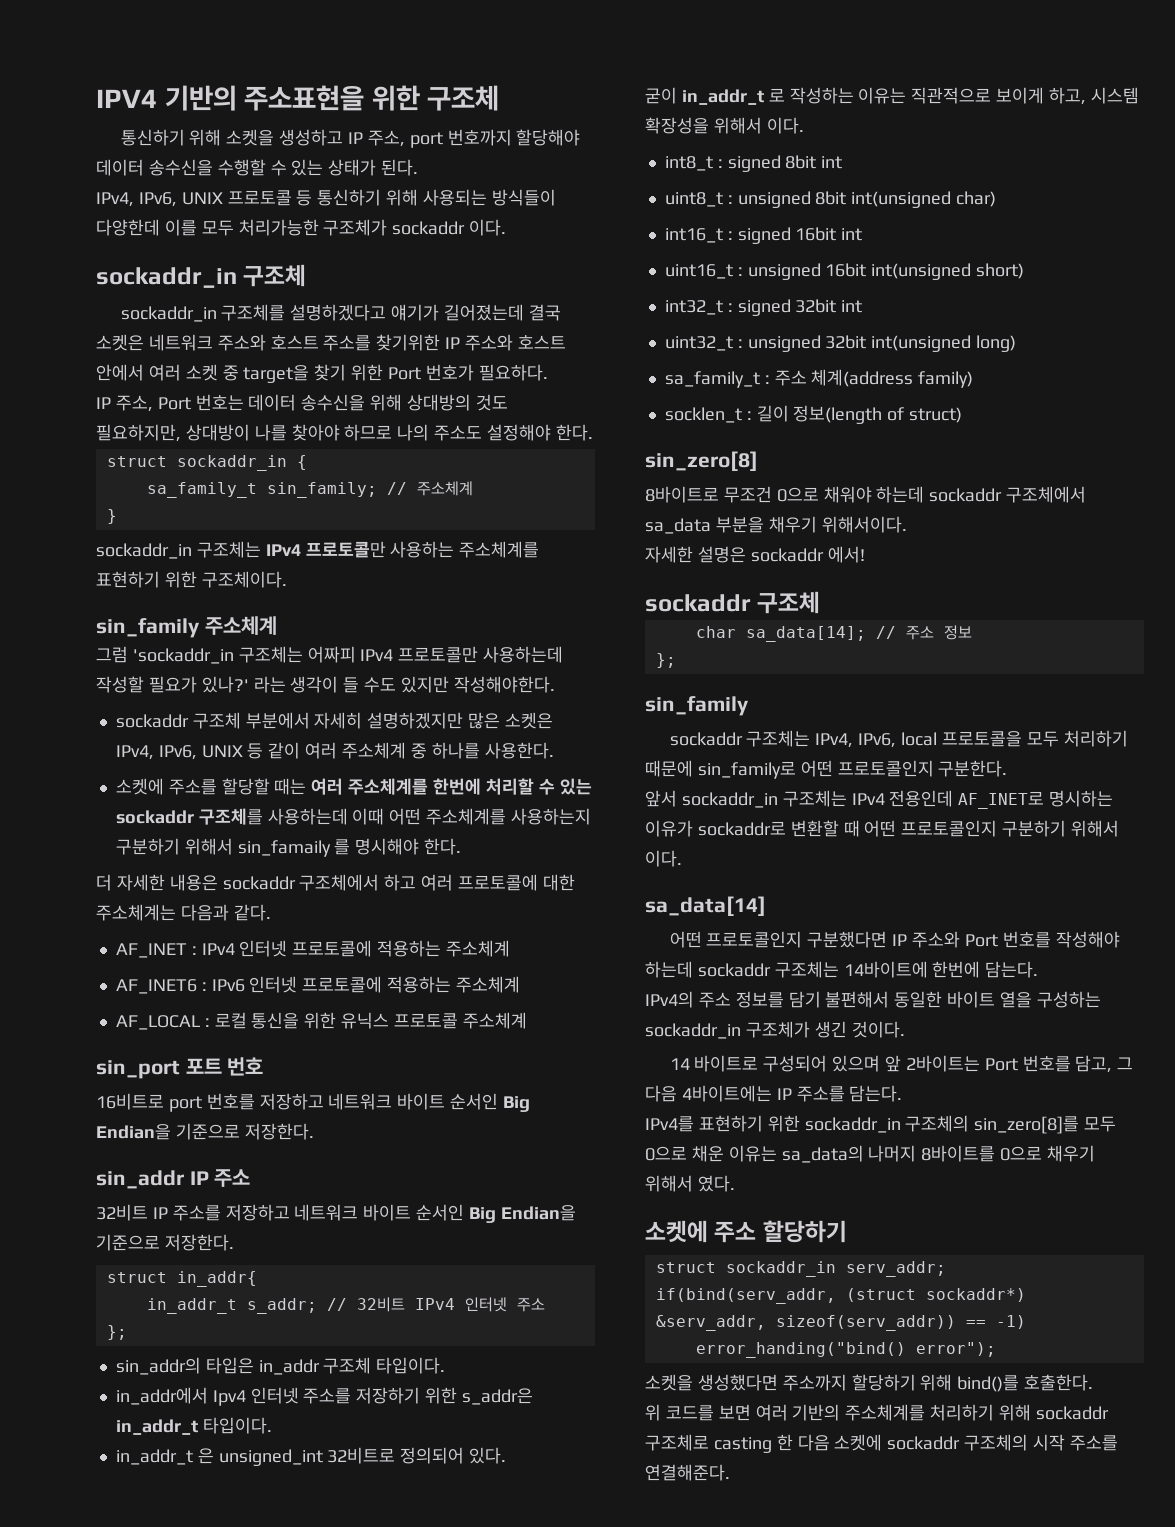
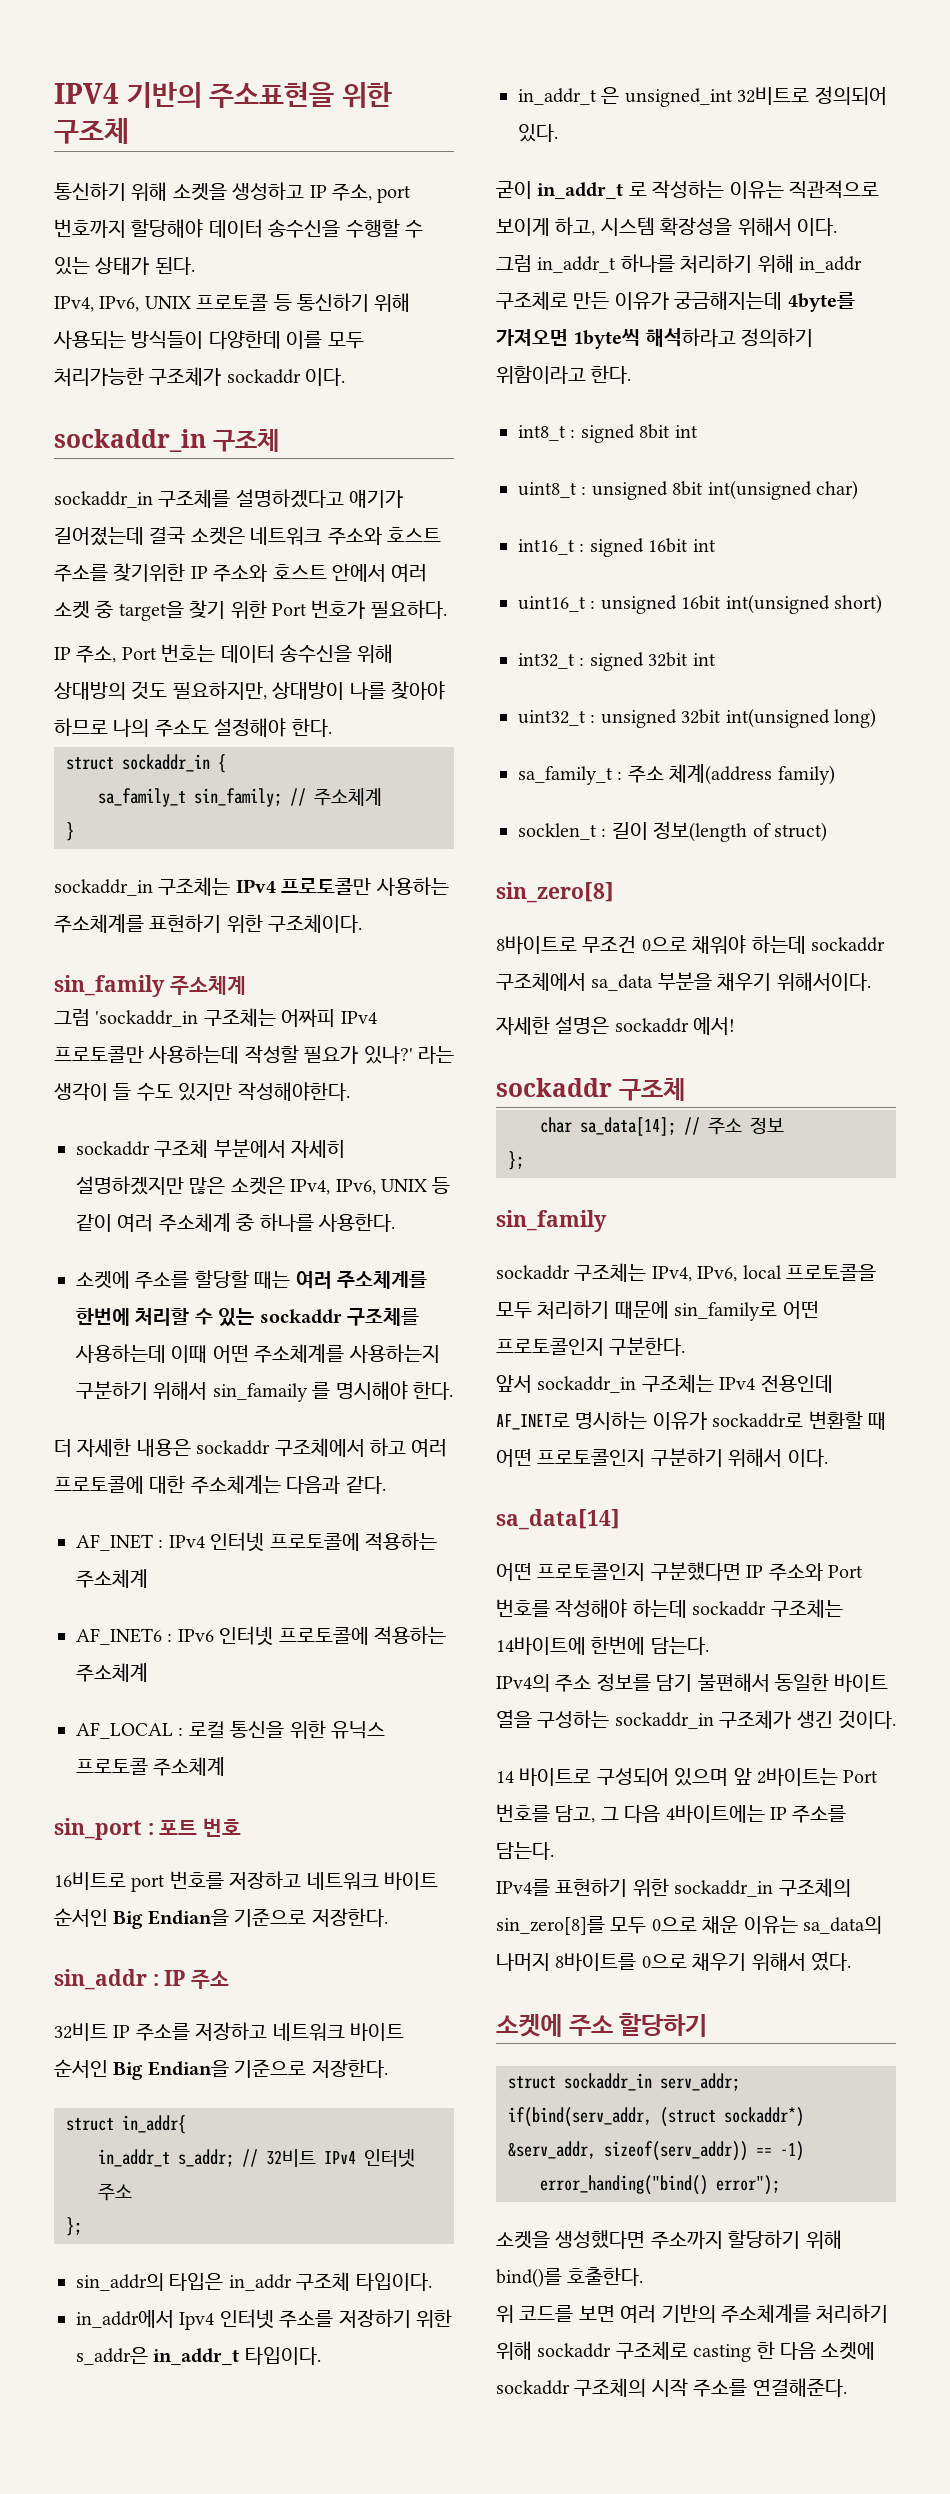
(180, 1069) none -> [147,1823,154,1835] :
(184, 1179) none -> [152,1974,159,1986] :
(804, 125) none -> [496,254,862,273] [496,291,855,312] [496,328,814,349] [496,365,632,384] // 그럼 in_addr_t 하나를 처리하기 위해 in_addr 구조체로 만든 이유가 궁금해지는데 4byte를 가져오면 1byte씩 해석하라고 정의하기 위함이라고 한다.

